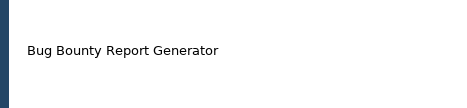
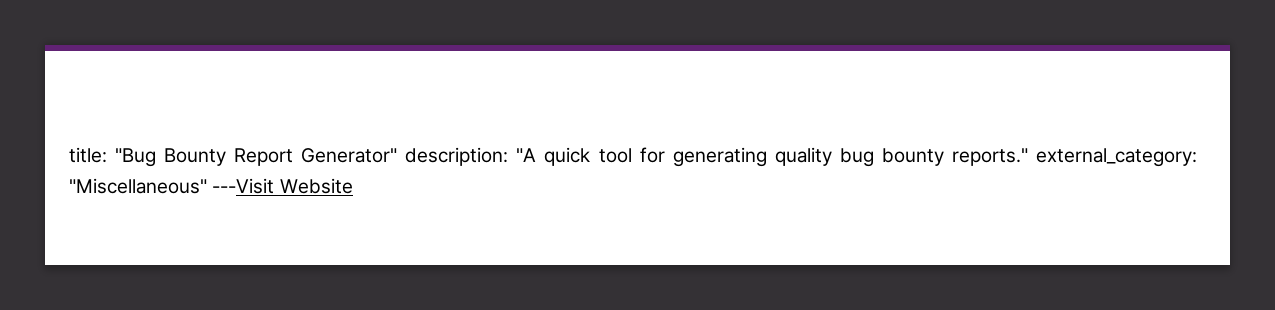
[27,46,219,58] Bug Bounty Report Generator -> [69,147,1198,167] [69,178,353,194] title: "Bug Bounty Report Generator" description: "A quick tool for generating quality bug bounty reports." external_category: "Miscellaneous" ---Visit Website

